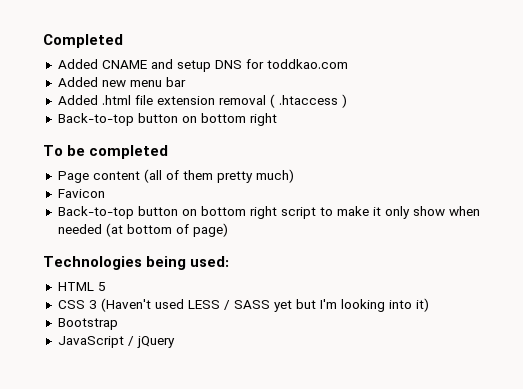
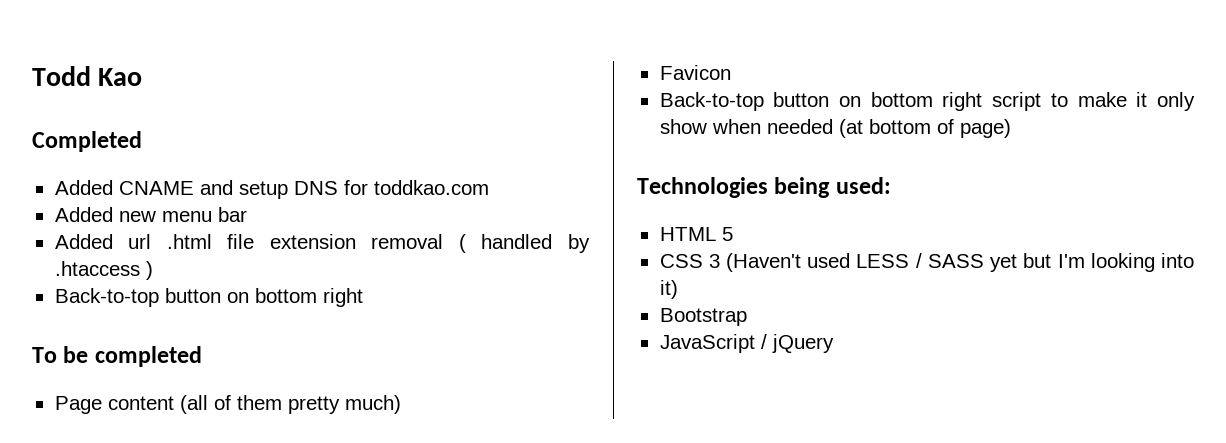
(43, 41) none -> [32,66,143,86] Todd Kao //
(98, 100) none -> [128,234,152,249] url
(275, 101) none -> [481,234,590,253] handled by

